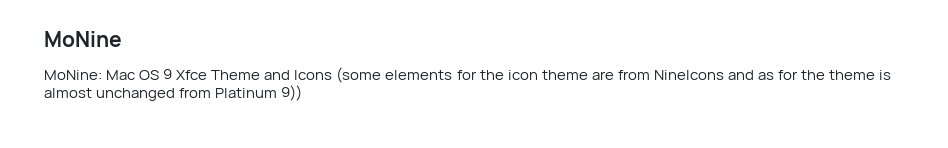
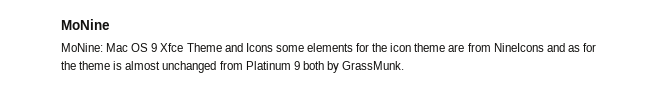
[336,67,382,83] (some -> [275,45,304,52] some
[281,85,303,101] 9)) -> [293,61,405,73] 9 both by GrassMunk.

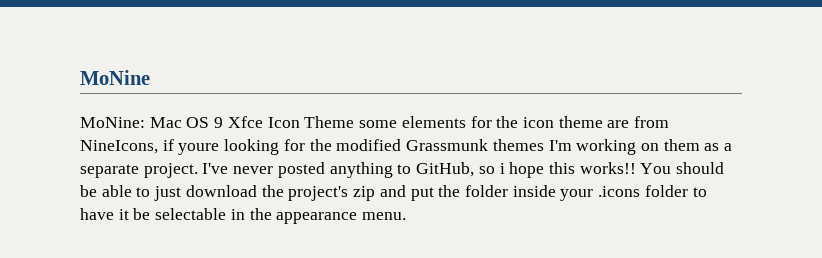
[186,43,273,52] Theme and Icons -> [267,116,355,128] Icon Theme
[493,43,596,52] [61,61,405,73] NineIcons and as for the theme is almost unchanged from Platinum 9 both by GrassMunk. -> [80,139,733,155] [80,162,725,178] [80,185,707,201] [80,208,407,224] NineIcons, if youre looking for the modified Grassmunk themes I'm working on them as a separate project. I've never posted anything to GitHub, so i hope this works!! You should be able to just download the project's zip and put the folder inside your .icons folder to have it be selectable in the appearance menu.

